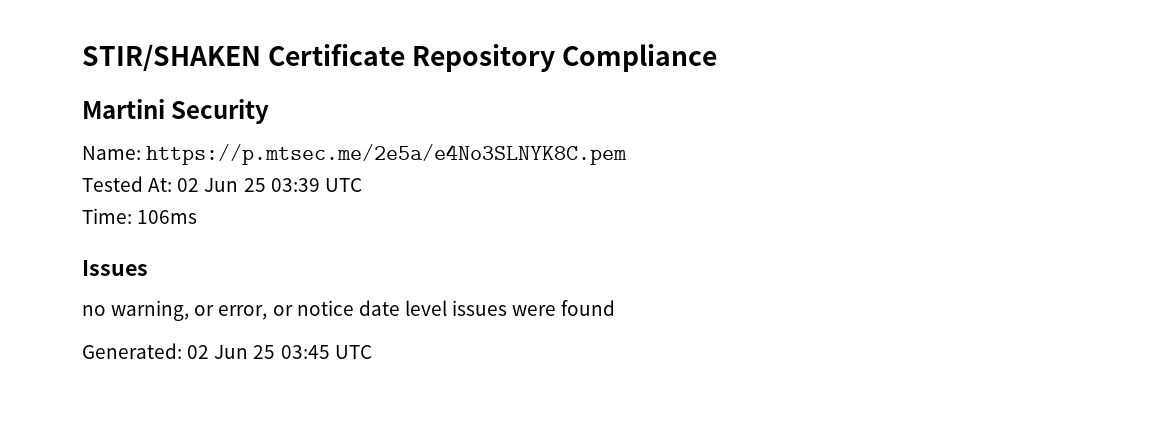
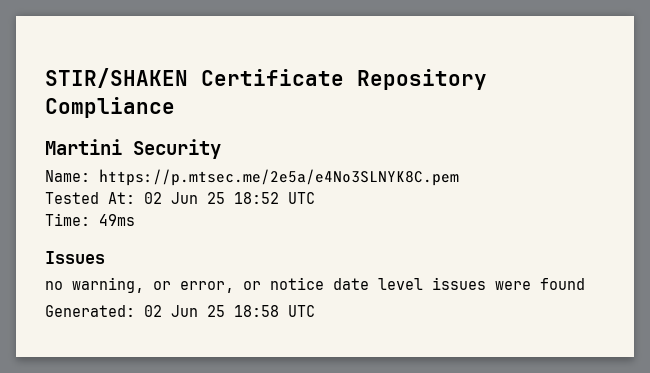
[270,178,320,192] 03:39 -> [234,192,279,204] 18:52
[137,210,198,224] 106ms -> [99,214,135,226] 49ms
[280,345,330,359] 03:45 -> [234,305,279,317] 18:58

